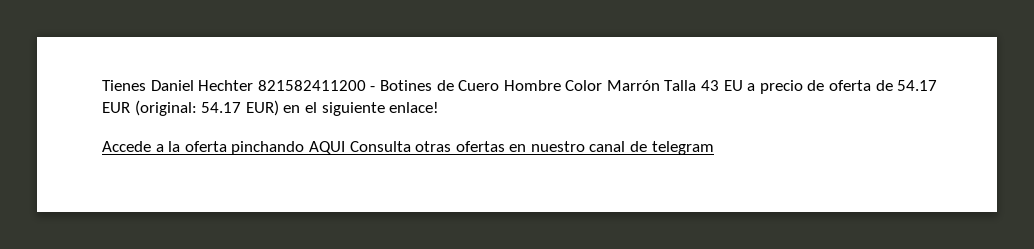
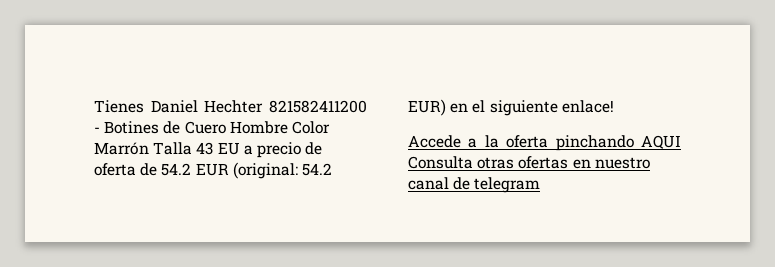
[897,80,938,91] 54.17 -> [161,163,192,176] 54.2
[201,102,242,113] 54.17 -> [301,163,332,176] 54.2

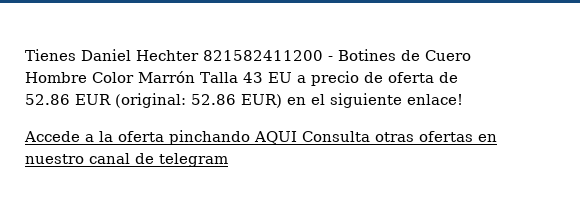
[161,163,192,176] 54.2 -> [25,94,70,105] 52.86
[301,163,332,176] 54.2 -> [191,94,236,105] 52.86

